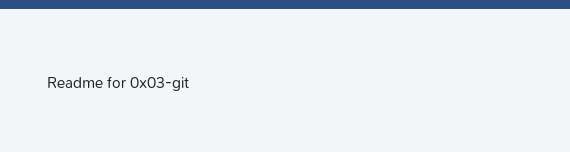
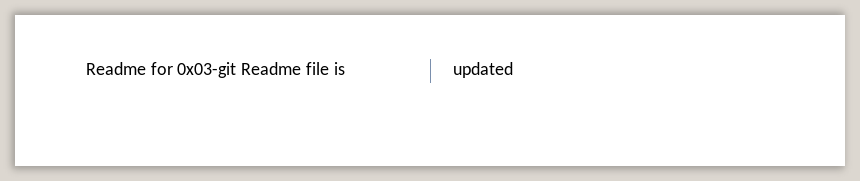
(190, 84) none -> [241,62,513,78] Readme file is updated

